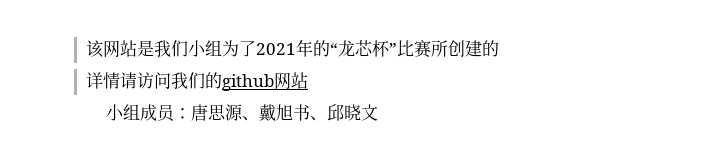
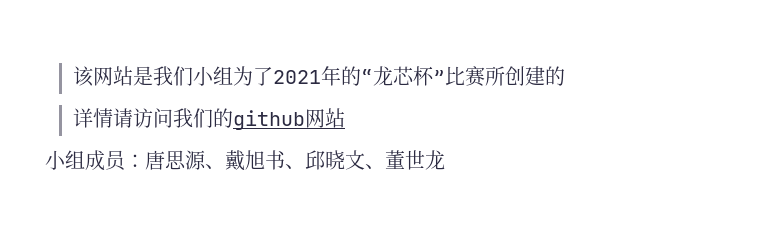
(379, 112) none -> [365,150,445,170] 、董世龙

